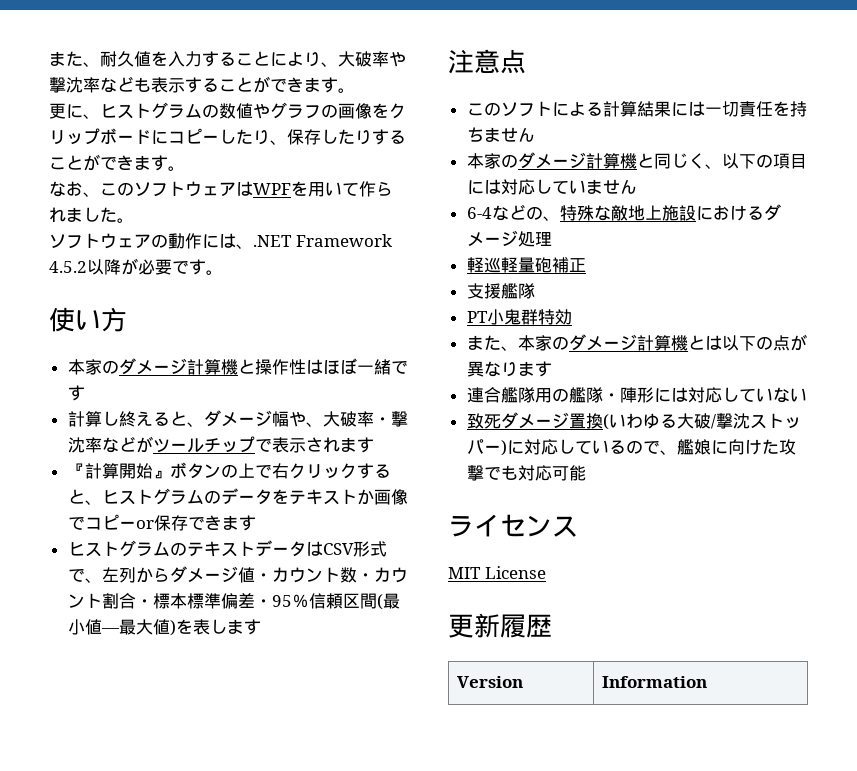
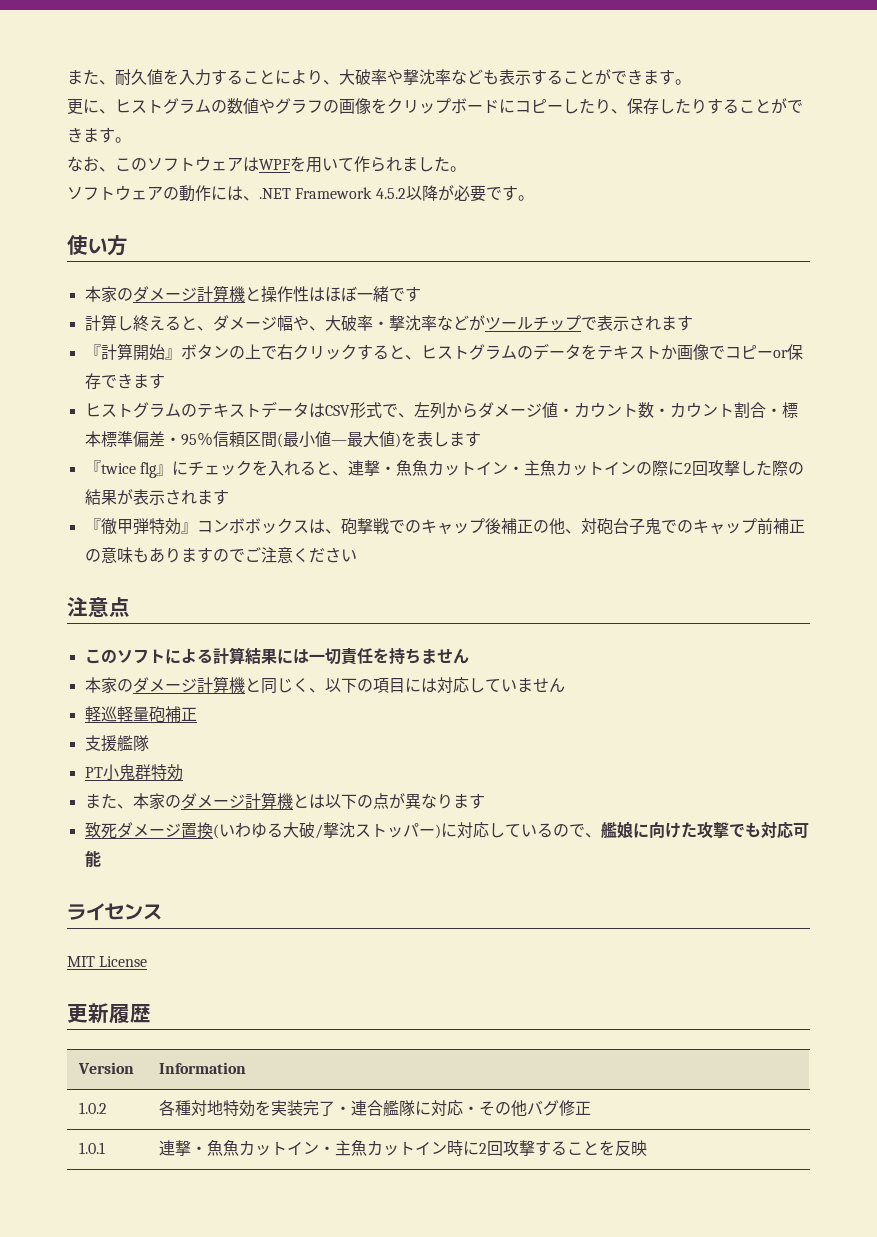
(261, 627) none -> [84,460,804,478] [84,489,229,505] [84,518,805,535] [84,547,357,563] // 『twice flg』にチェックを入れると、連撃・魚魚カットイン・主魚カットインの際に2回攻撃した際の結果が表示されます // 『徹甲弾特効』コンボボックスは、砲撃戦でのキャップ後補正の他、対砲台子鬼でのキャップ前補正の意味もありますのでご注意ください
[466,204,781,221] [466,230,552,247] // 6-4などの、特殊な敵地上施設におけるダメージ処理 -> (565, 685) none
[466,387,807,403] // 連合艦隊用の艦隊・陣形には対応していない -> (485, 801) none
(707, 682) none -> [79,1102,108,1114] [159,1100,592,1117] [79,1142,106,1154] [159,1140,648,1156] // 1.0.2 | 各種対地特効を実装完了・連合艦隊に対応・その他バグ修正 // 1.0.1 | 連撃・魚魚カットイン・主魚カットイン時に2回攻撃することを反映

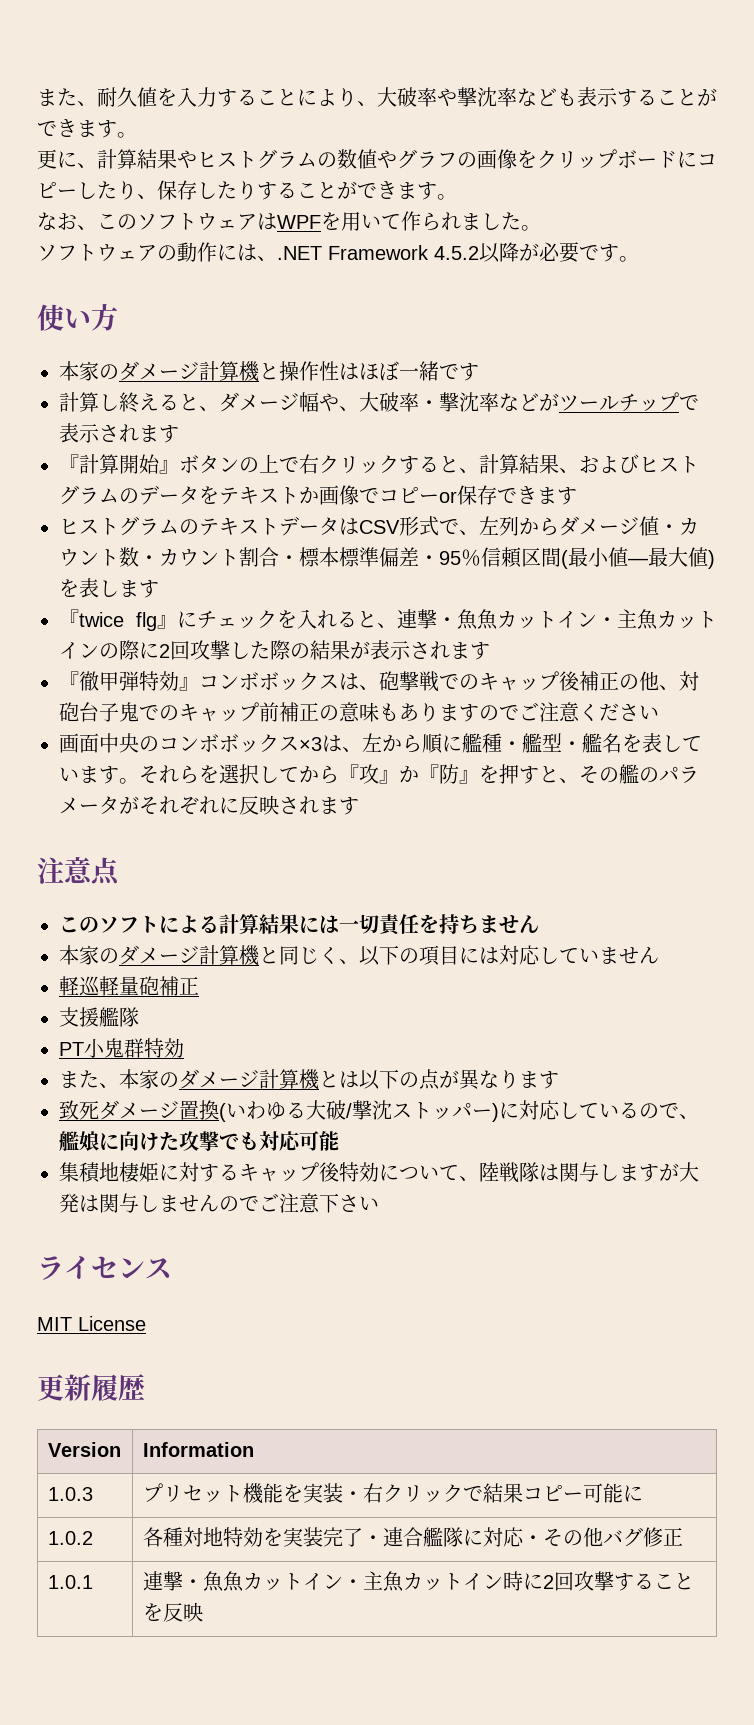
(115, 111) none -> [97,149,197,169] 計算結果や
(421, 357) none -> [479,454,639,474] 計算結果、および
(357, 555) none -> [59,733,702,754] [59,764,699,784] [59,795,359,815] // 画面中央のコンボボックス×3は、左から順に艦種・艦型・艦名を表しています。それらを選択してから『攻』か『防』を押すと、その艦のパラメータがそれぞれに反映されます
(101, 858) none -> [59,1162,699,1183] [59,1193,379,1213] // 集積地棲姫に対するキャップ後特効について、陸戦隊は関与しますが大発は関与しませんのでご注意下さい
(247, 1068) none -> [47,1487,93,1501] [142,1483,643,1504] // 1.0.3 | プリセット機能を実装・右クリックで結果コピー可能に

